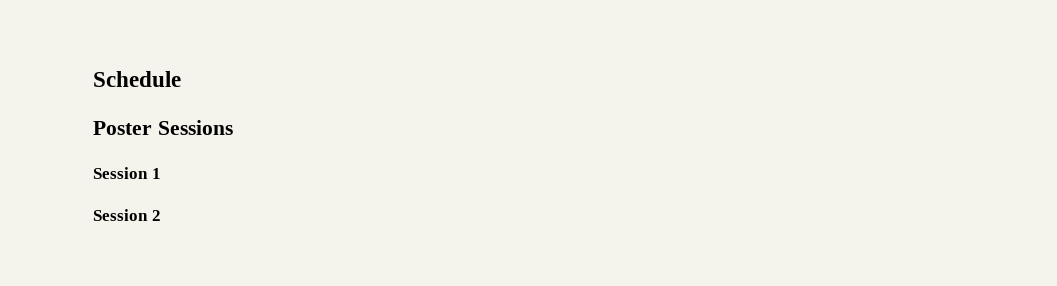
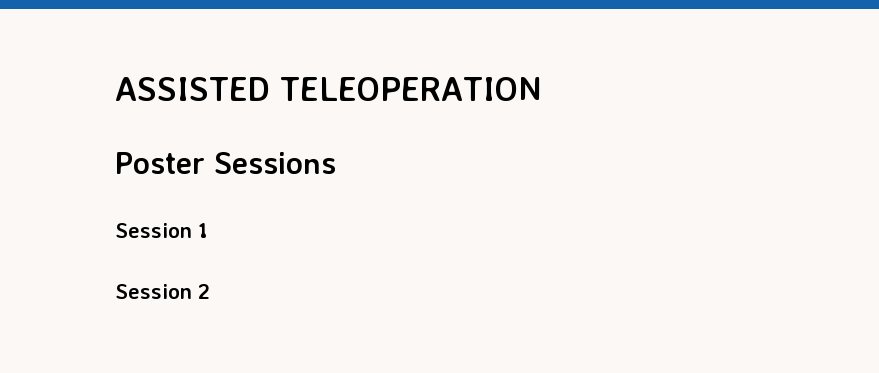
[93,71,181,87] Schedule -> [115,77,542,101] ASSISTED TELEOPERATION

